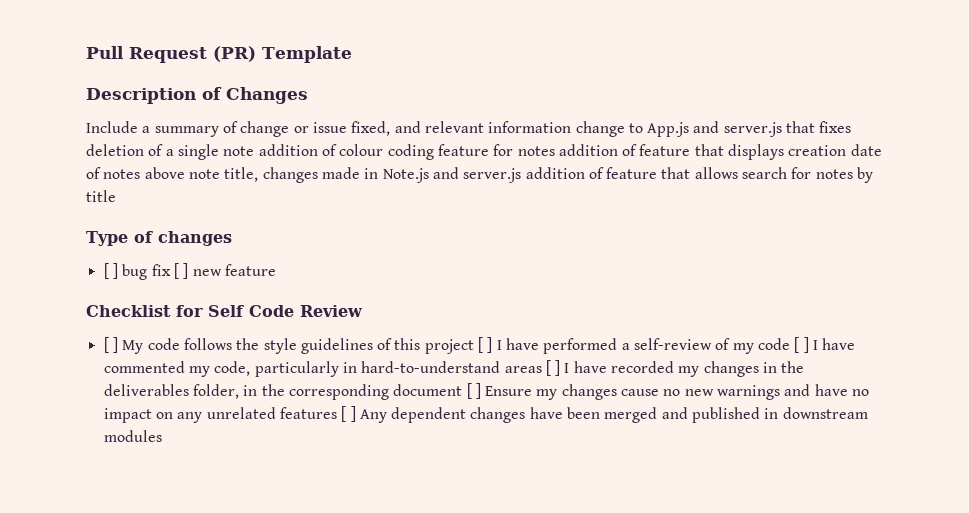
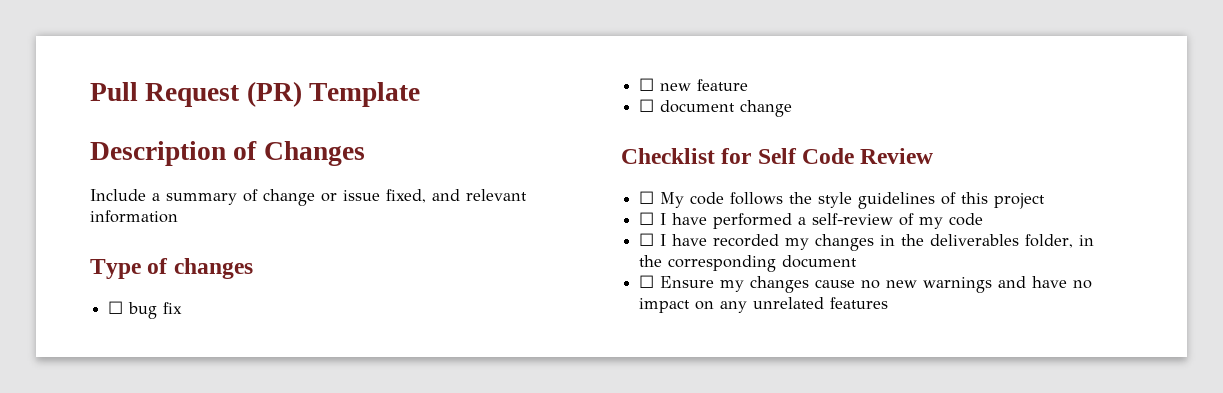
[575,121,852,137] [86,144,882,160] [86,167,874,183] [86,190,116,202] change to App.js and server.js that fixes deletion of a single note addition of colour coding feature for notes addition of feature that displays creation date of notes above note title, changes made in Note.js and server.js addition of feature that allows search for notes by title -> (178, 216) none
[103,263,118,279] [ ] -> [108,301,124,314] ☐
[173,263,189,279] [ ] -> [639,78,655,91] // ☐
(276, 270) none -> [639,99,793,117] // ☐ document change
[103,337,118,353] [ ] -> [639,191,655,204] ☐
[478,337,493,353] [ ] -> [639,212,655,225] // ☐
[794,337,856,353] [103,360,561,377] [ ] I have commented my code, particularly in hard-to-understand areas [ ] -> [639,233,655,246] // ☐
[466,383,481,399] [ ] -> [639,275,655,288] // ☐
[341,406,868,423] [103,430,162,442] [ ] Any dependent changes have been merged and published in downstream modules -> (889, 303) none

